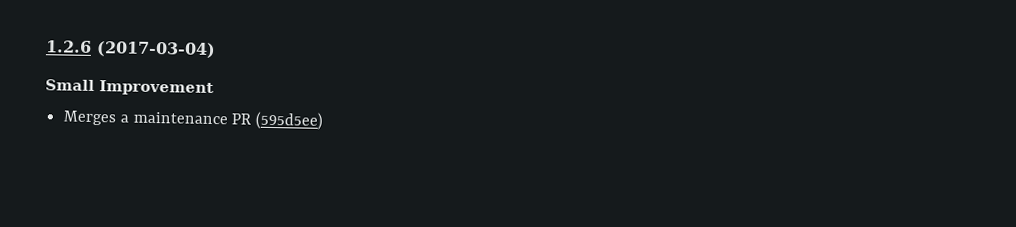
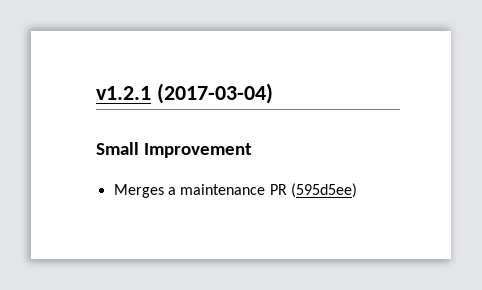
[45,40,92,53] 1.2.6 -> [96,86,151,100] v1.2.1

